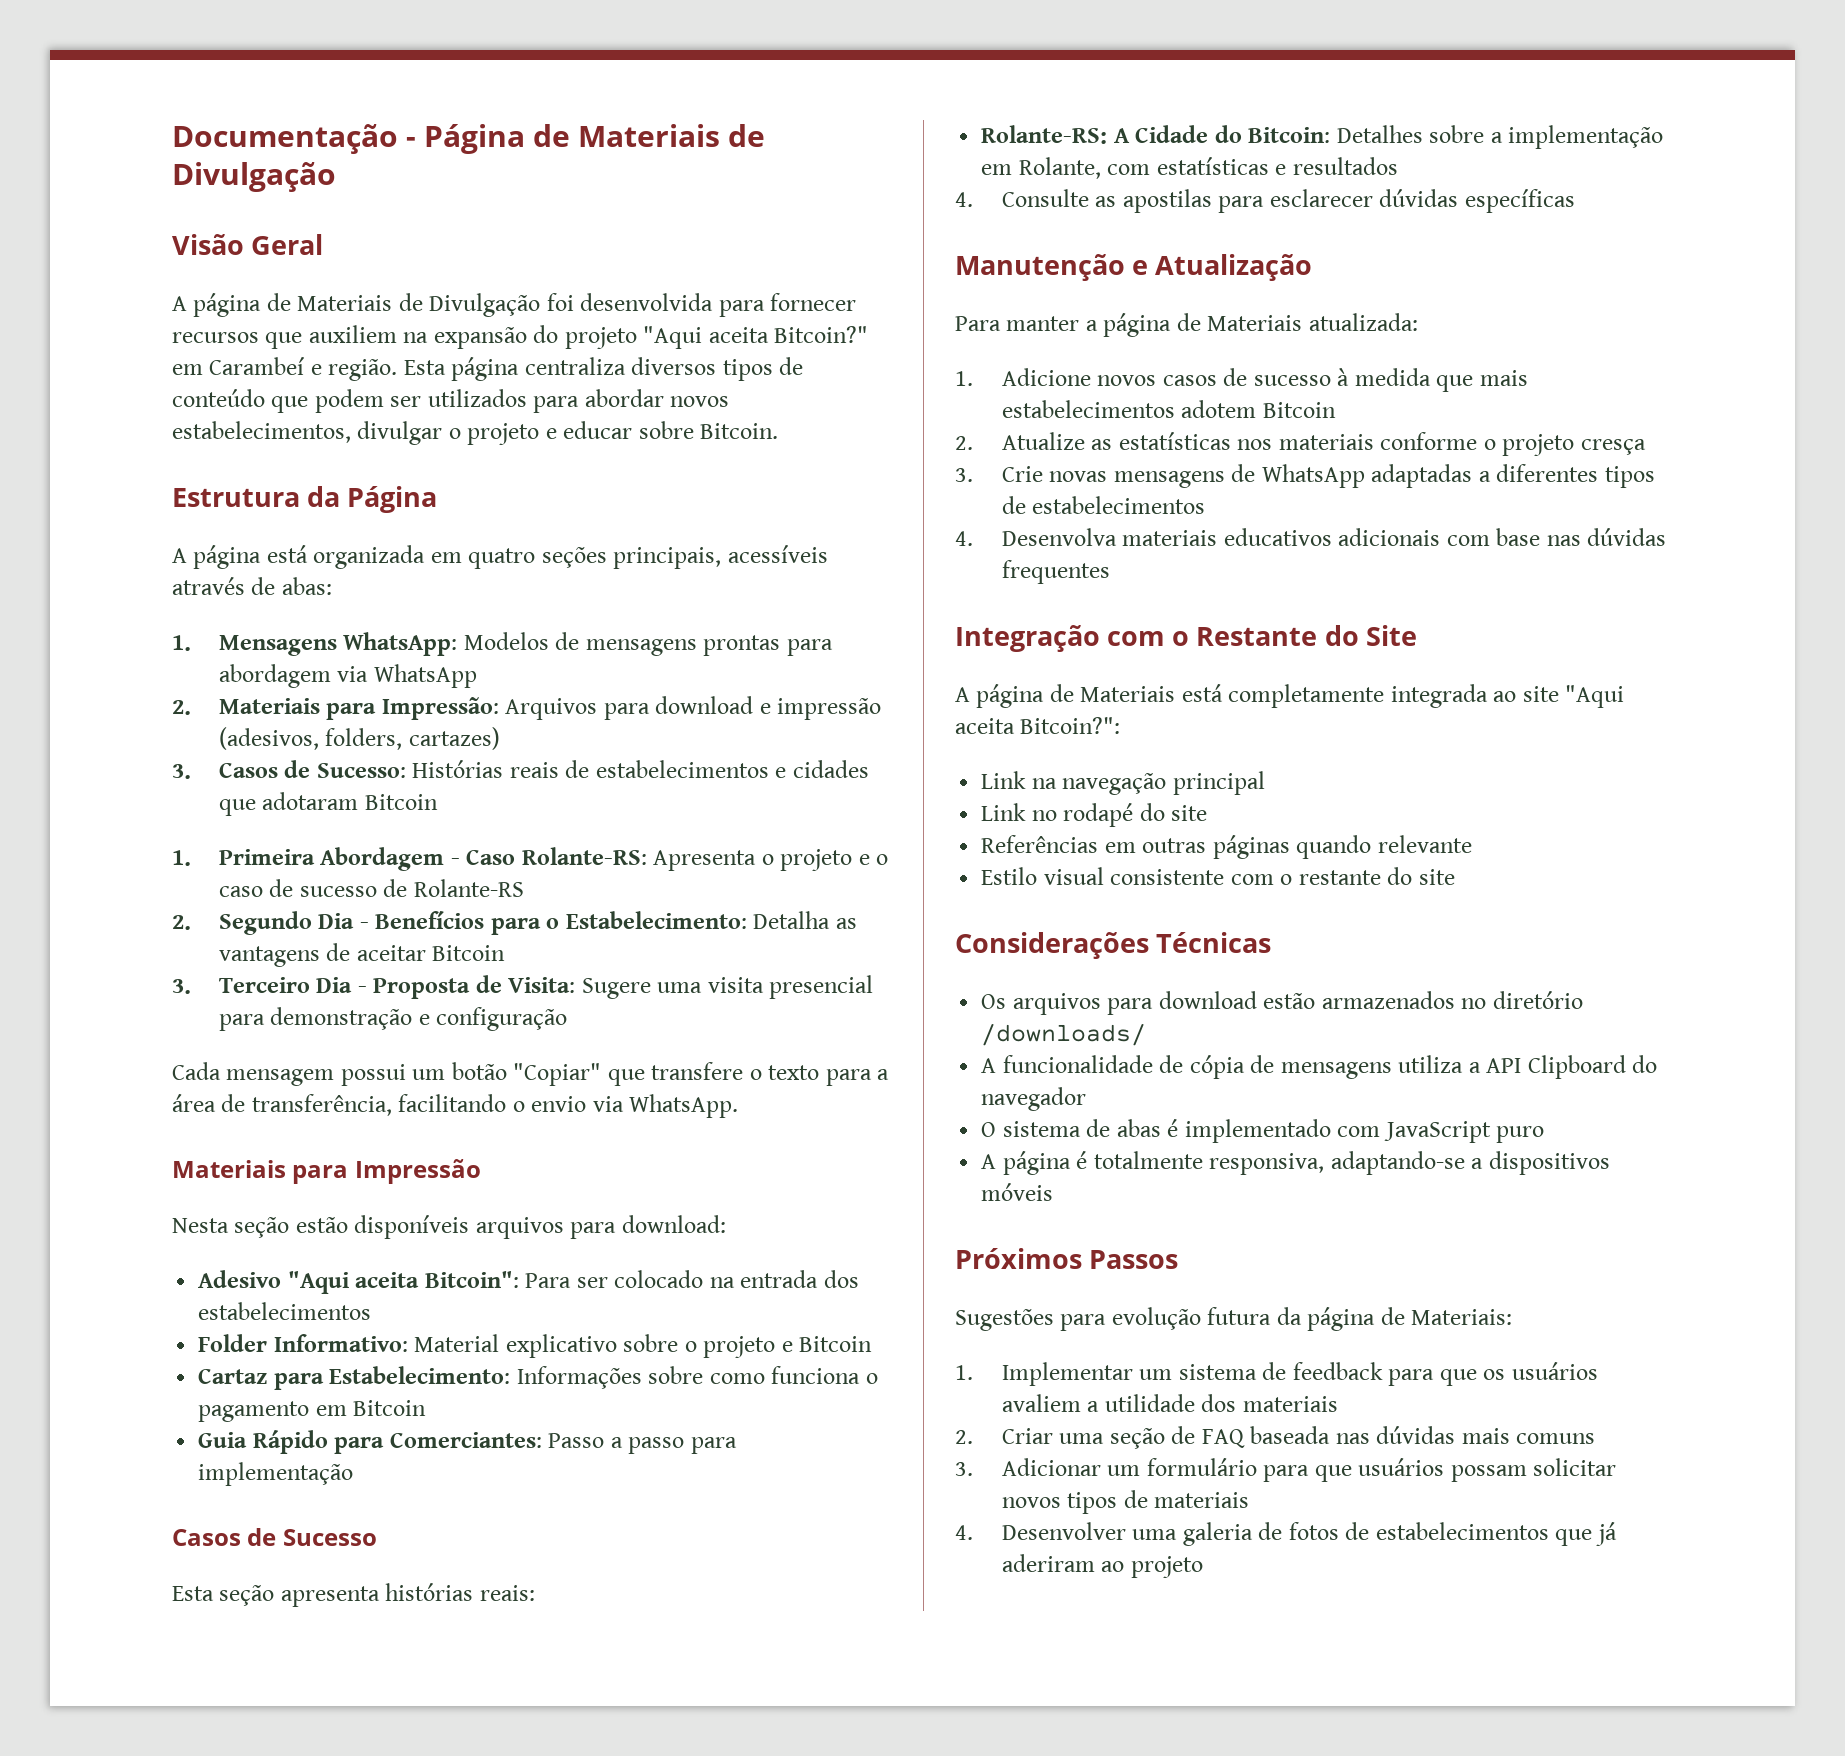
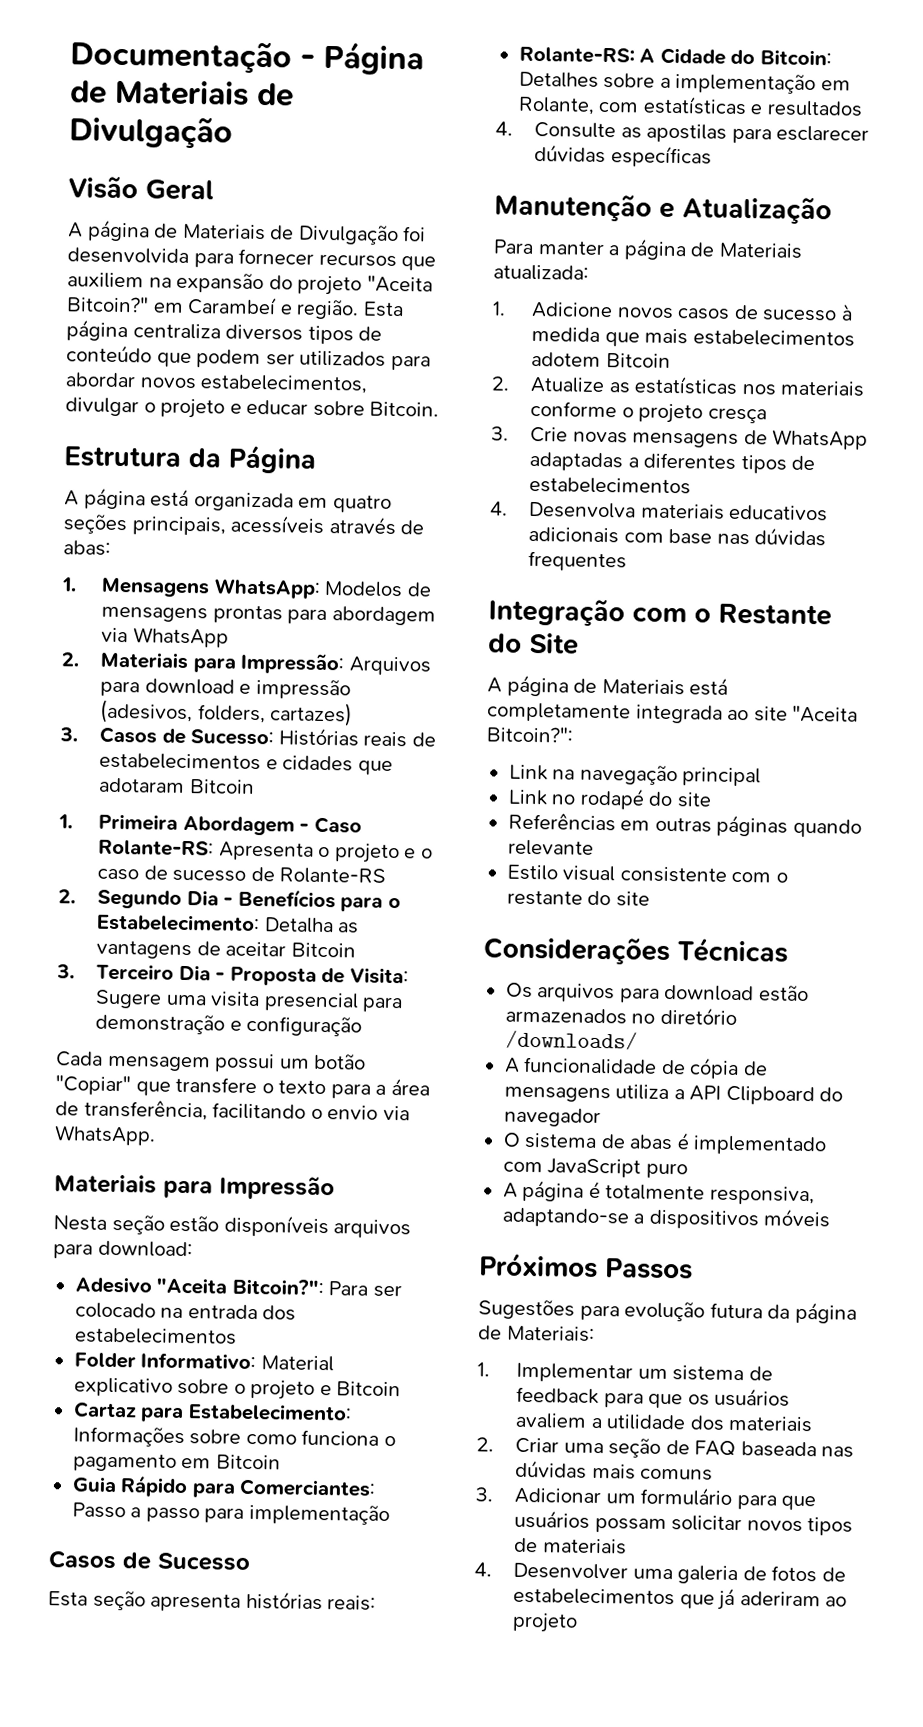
[643,326,769,349] "Aqui aceita -> [366,275,433,293] "Aceita
[287,1271,519,1294] "Aqui aceita Bitcoin": -> [156,1277,324,1296] "Aceita Bitcoin?":
[1565,685,1625,708] [955,718,1015,734] "Aqui aceita -> [792,705,859,723] "Aceita

